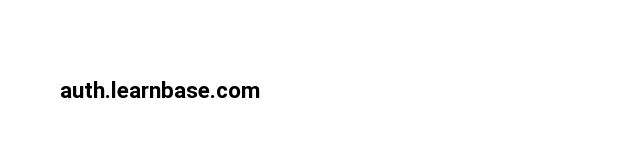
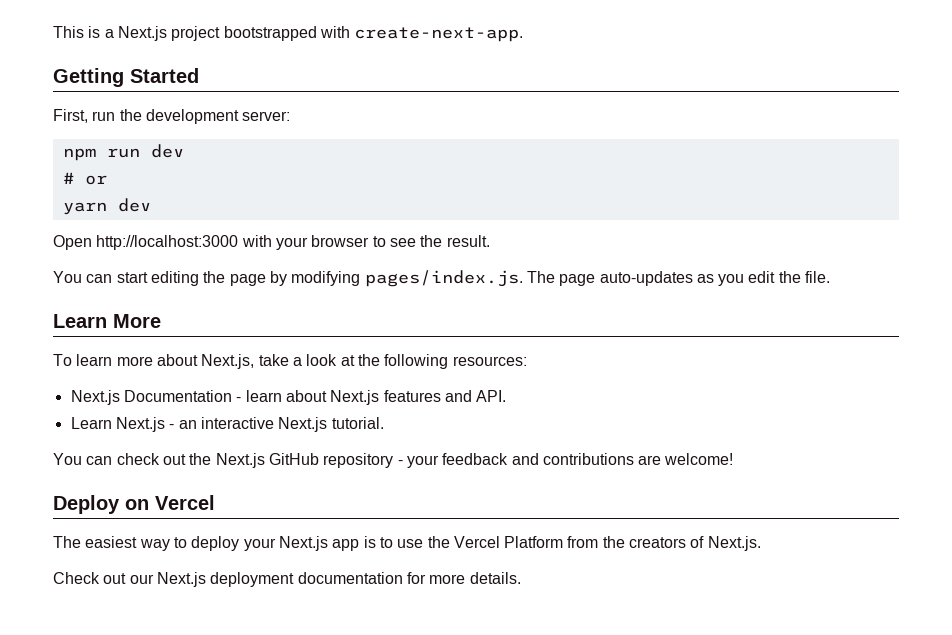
[60,81,260,98] auth.learnbase.com -> [53,26,524,42] [53,68,199,87] [53,109,291,124] [62,144,184,161] [62,172,107,185] [62,198,151,215] [53,235,490,250] [53,270,831,287] [53,314,161,328] [53,354,527,369] [70,390,507,405] [70,417,384,432] [53,453,734,468] [53,495,215,514] [53,536,761,551] [53,572,521,587] This is a Next.js project bootstrapped with create-next-app. // Getting Started // First, run the development server: // npm run dev // # or // yarn dev // Open http://localhost:3000 with your browser to see the result. // You can start editing the page by modifying pages/index.js. The page auto-updates as you edit the file. // Learn More // To learn more about Next.js, take a look at the following resources: // Next.js Documentation - learn about Next.js features and API. // Learn Next.js - an interactive Next.js tutorial. // You can check out the Next.js GitHub repository - your feedback and contributions are welcome! // Deploy on Vercel // The easiest way to deploy your Next.js app is to use the Vercel Platform from the creators of Next.js. // Check out our Next.js deployment documentation for more details.

